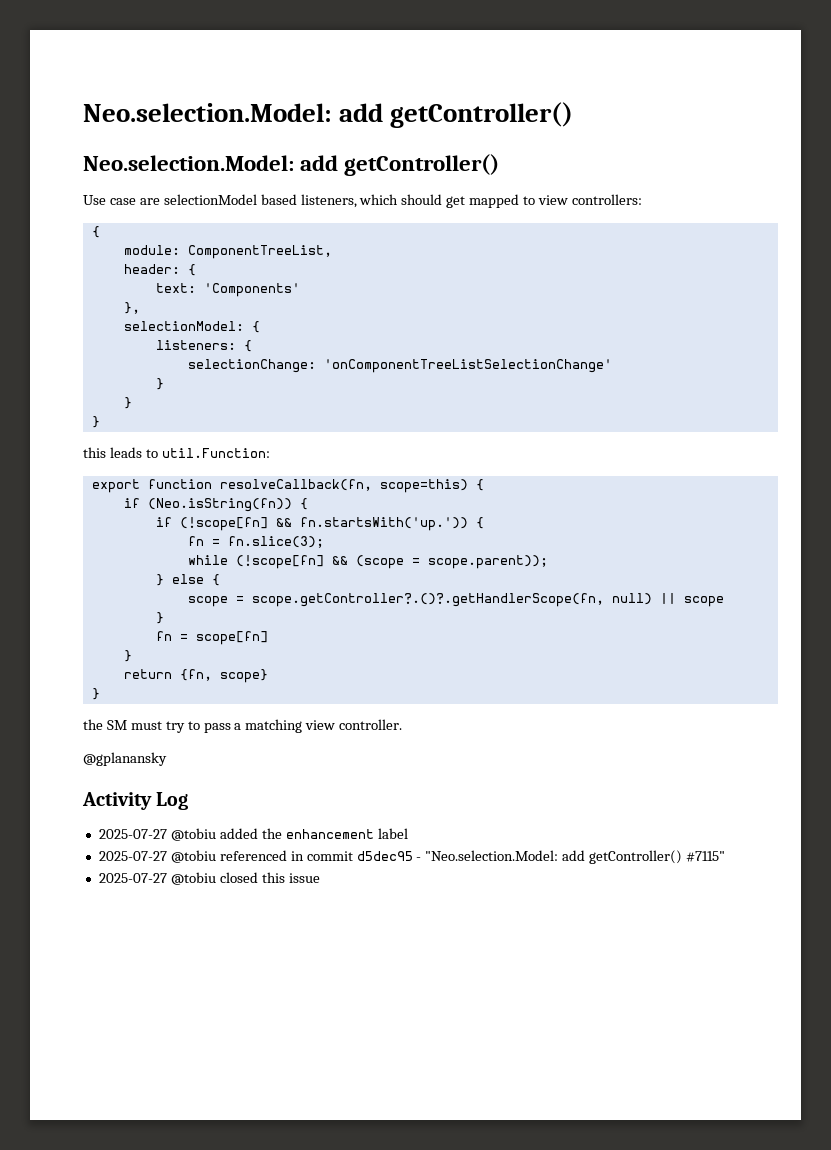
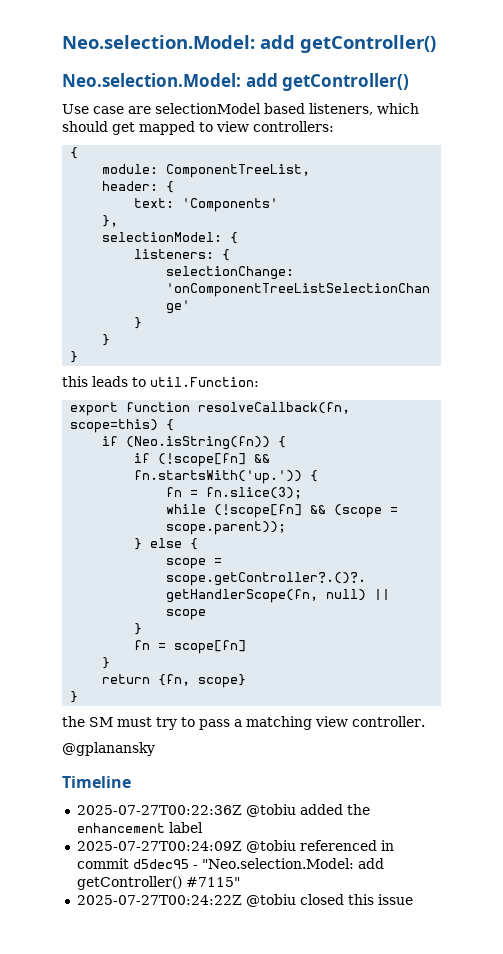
[82,792,189,810] [98,829,167,839] Activity Log // 2025-07-27 -> [62,776,131,788] [76,805,242,815] Timeline // 2025-07-27T00:22:36Z
[98,851,167,861] 2025-07-27 -> [76,841,242,851] 2025-07-27T00:24:09Z
[98,873,167,883] 2025-07-27 -> [76,895,242,905] 2025-07-27T00:24:22Z

